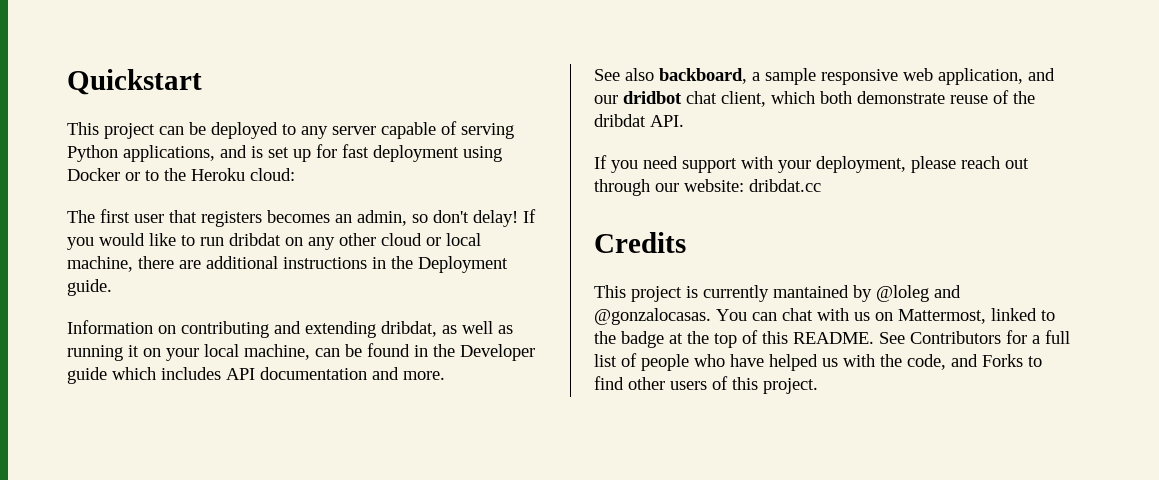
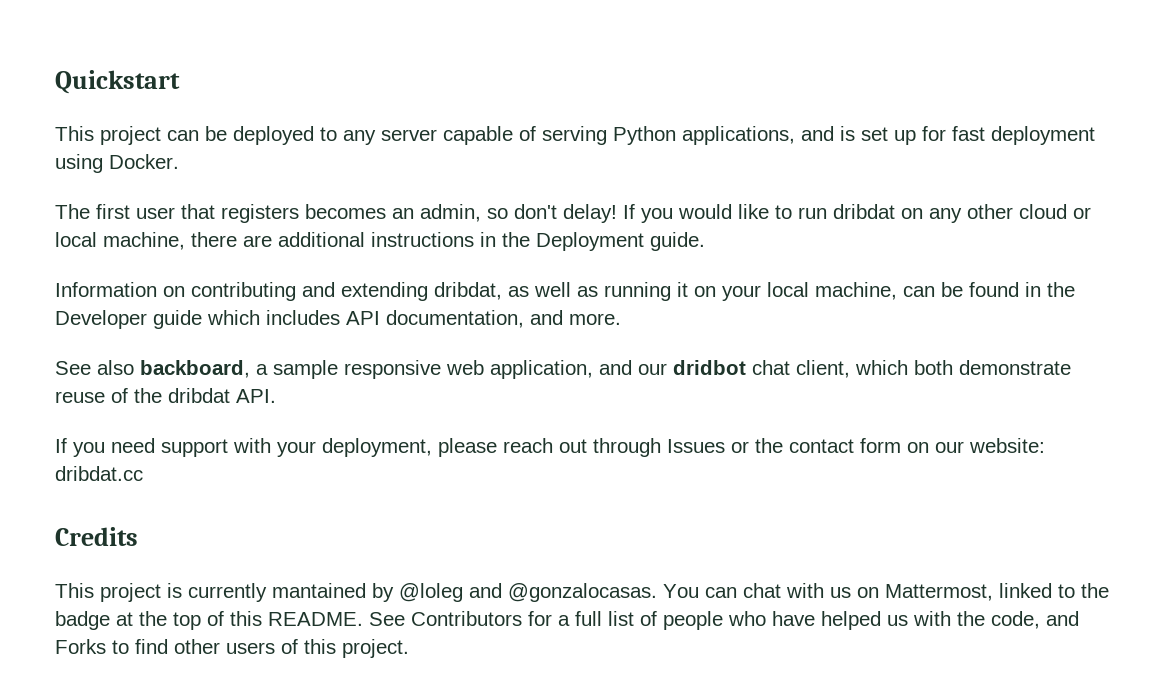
[67,168,295,181] Docker or to the Heroku cloud: -> [109,154,179,169] Docker.
[260,367,367,380] documentation -> [386,310,524,328] documentation,
(650, 187) none -> [667,438,929,453] Issues or the contact form on

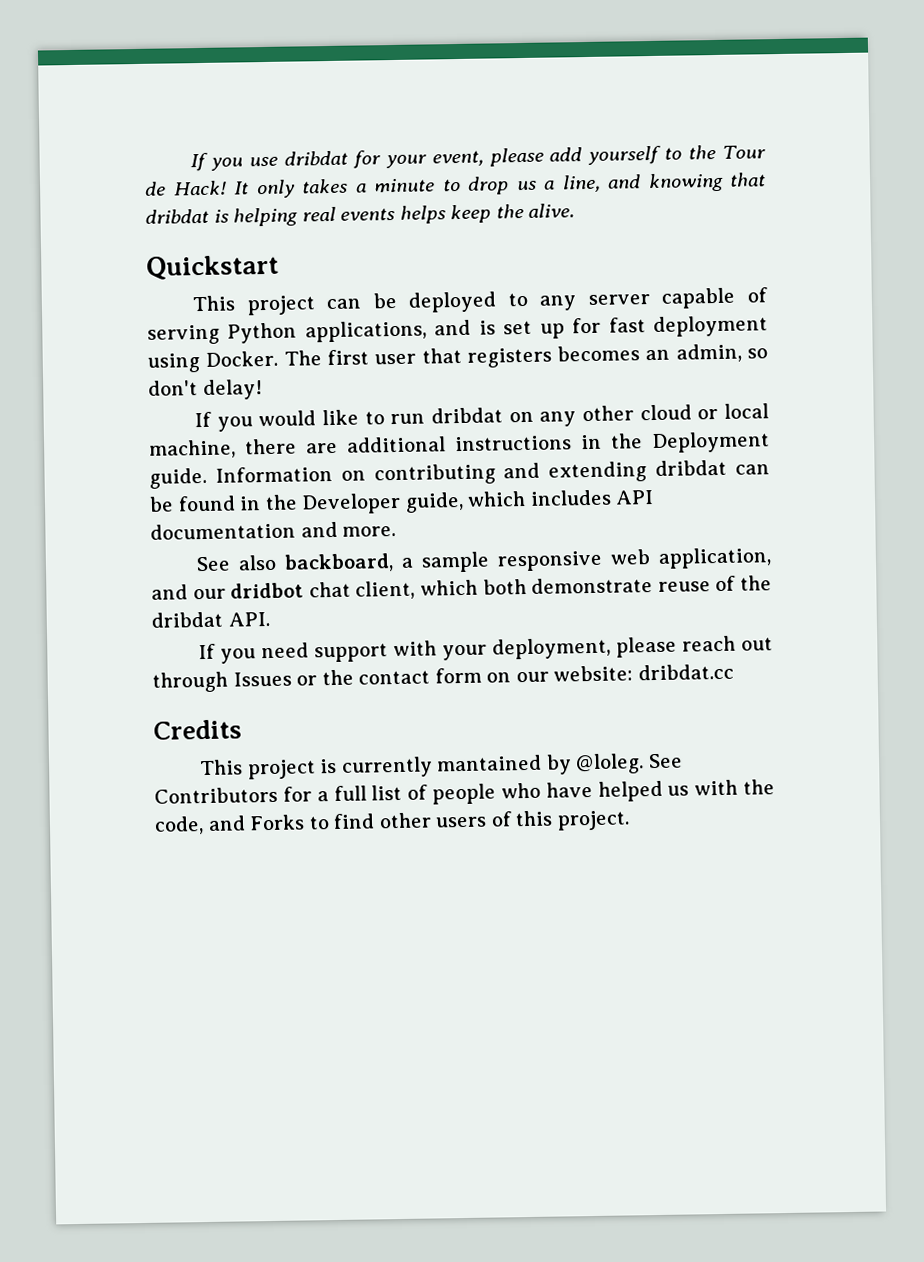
(55, 82) none -> [190,144,767,172] [144,172,766,199] [145,203,576,227] If you use dribdat for your event, please add yourself to the Tour de Hack! It only takes a minute to drop us a line, and knowing that dribdat is helping real events helps keep the alive. //
(179, 161) // -> (279, 358) none
(617, 213) none -> (263, 390) //
(705, 241) // -> (207, 478) none
[434,282,897,301] dribdat, as well as running it on your local machine, -> [655,459,728,476] dribdat
[153,310,202,329] guide -> [404,491,464,513] guide,
[386,310,524,328] documentation, -> [150,522,296,540] documentation
[399,583,1109,602] [55,611,363,630] @loleg and @gonzalocasas. You can chat with us on Mattermost, linked to the badge at the top of this README. -> [575,753,645,775] @loleg.

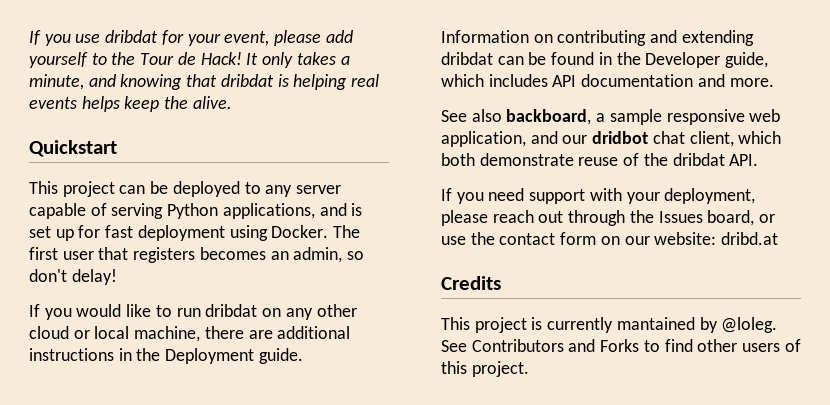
[373,174,601,195] minute to drop us a line, -> [29,74,84,90] minute,
[232,671,318,687] Issues or -> [629,210,776,226] [441,236,466,245] the Issues board, or use
[637,663,734,681] dribdat.cc -> [721,232,779,245] dribd.at
[282,779,776,805] [154,816,204,835] for a full list of people who have helped us with the code, -> (564, 345) none

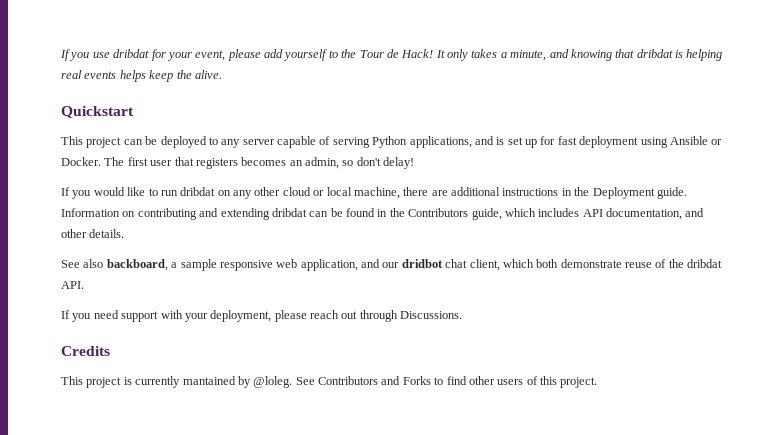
(268, 233) none -> [669,136,723,145] Ansible or
[645,52,721,68] Developer -> [408,208,469,217] Contributors
[581,74,774,87] documentation and more. -> [606,208,705,220] [61,229,125,238] documentation, and other details.
[629,210,776,226] [441,232,779,245] the Issues board, or use the contact form on our website: dribd.at -> [400,311,463,319] Discussions.

